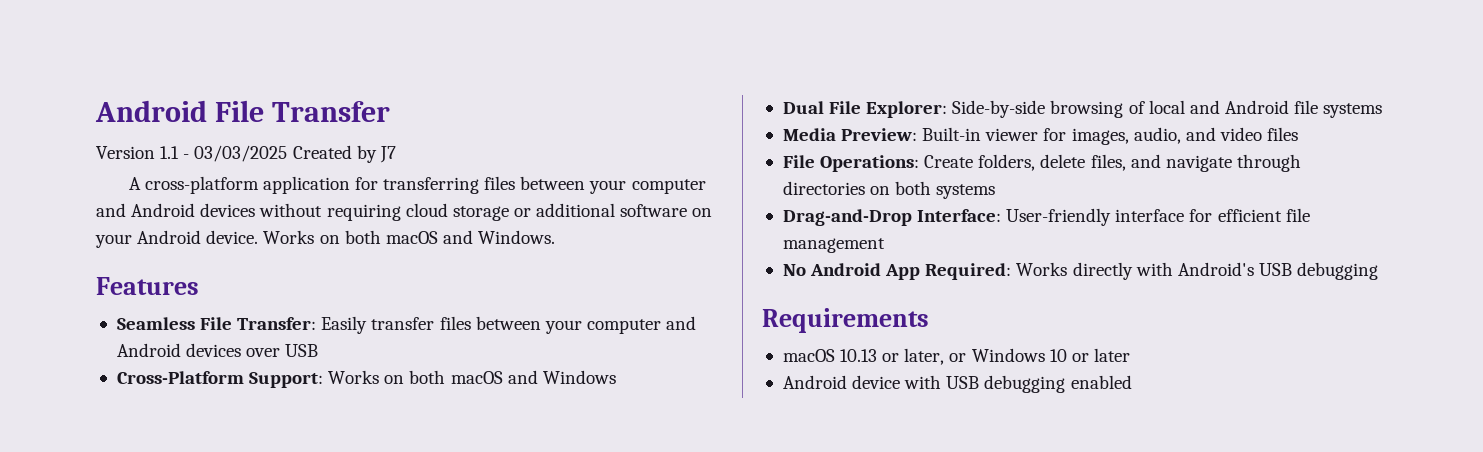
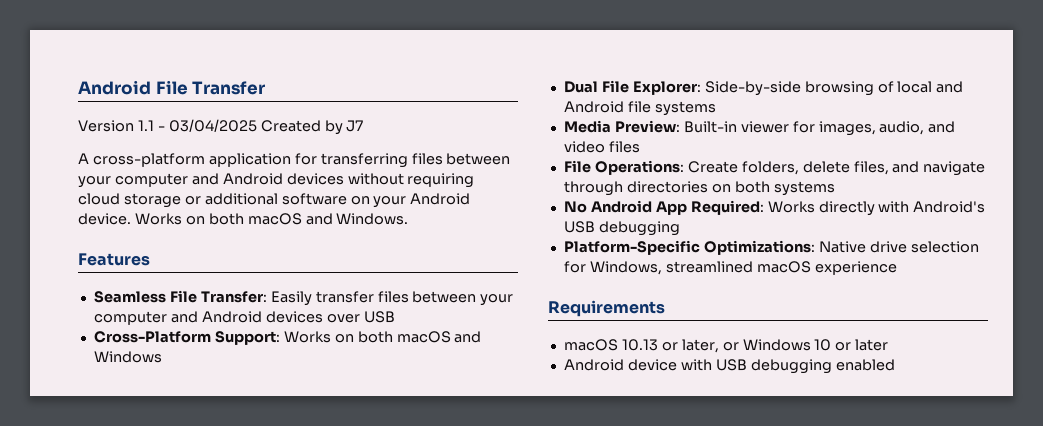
[194,145,288,162] 03/03/2025 -> [168,119,257,132] 03/04/2025
[782,208,1310,226] [782,238,885,253] // Drag-and-Drop Interface: User-friendly interface for efficient file management -> (835, 188) none
(1379, 271) none -> [563,240,979,255] [563,261,897,275] // Platform-Specific Optimizations: Native drive selection for Windows, streamlined macOS experience

